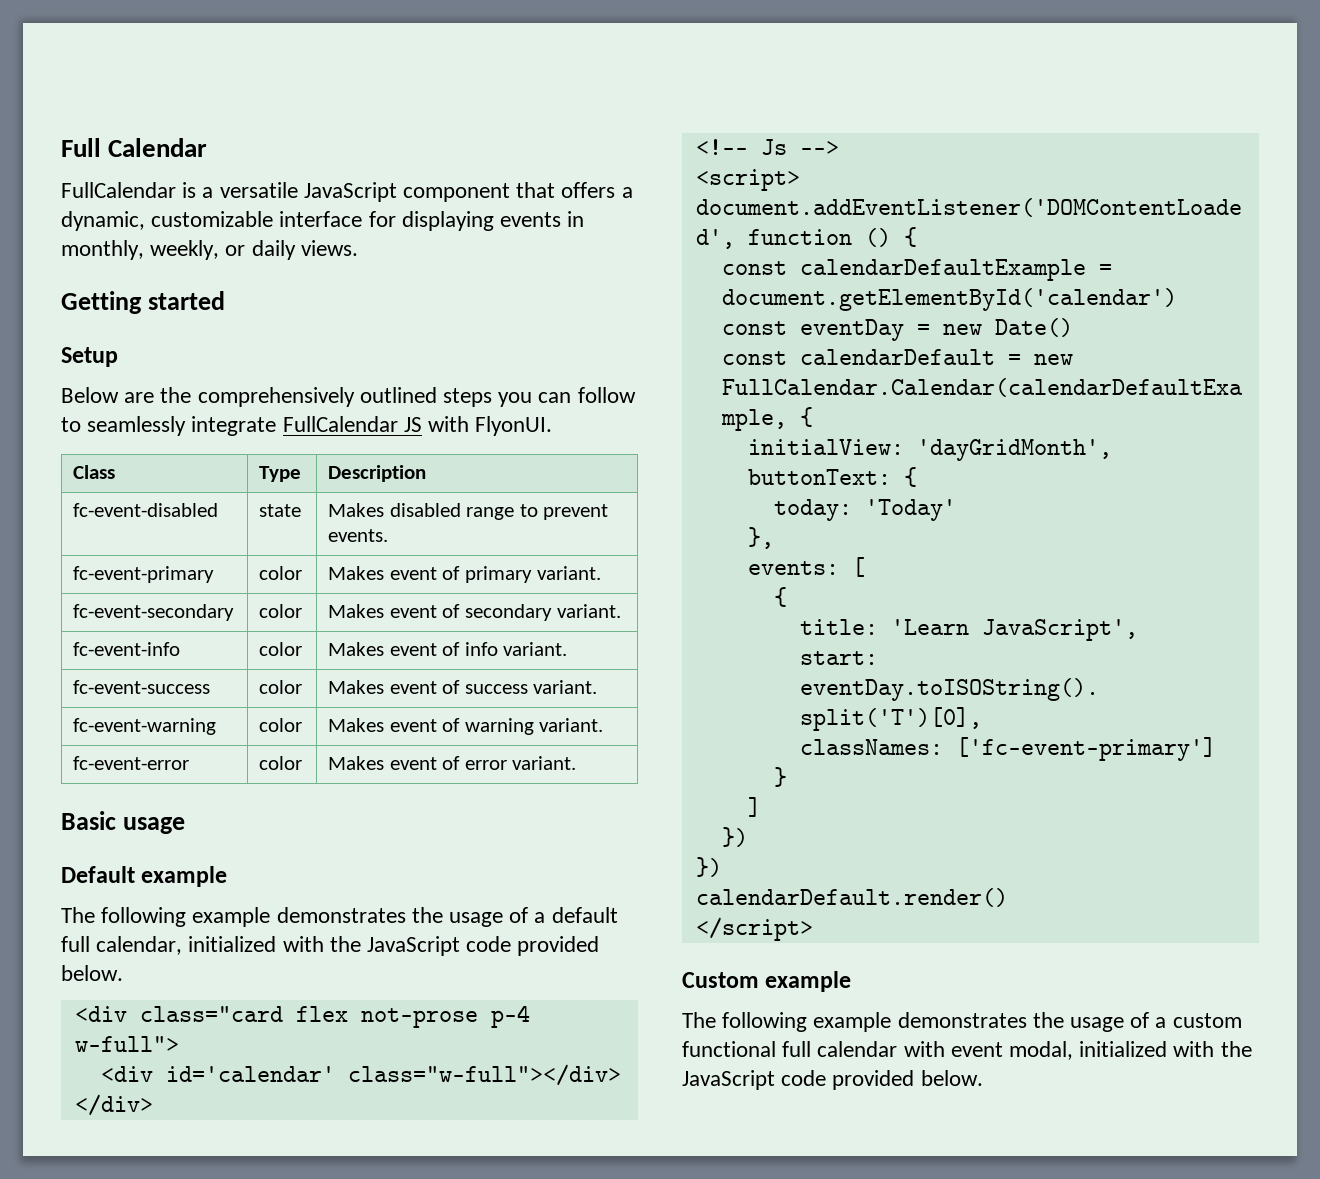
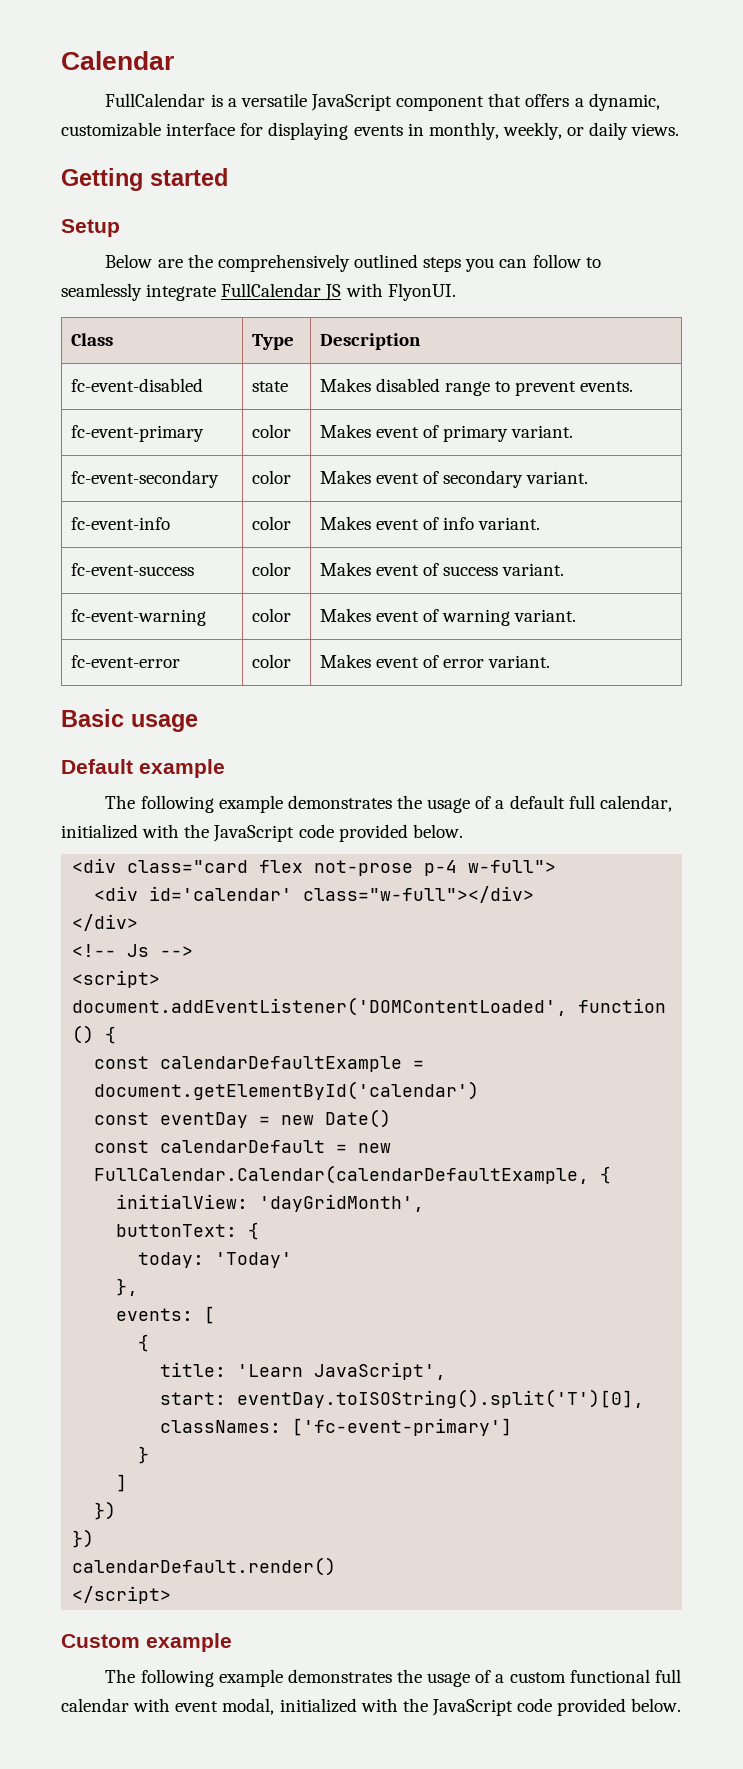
[61,138,101,157] Full -> (61, 60) none

